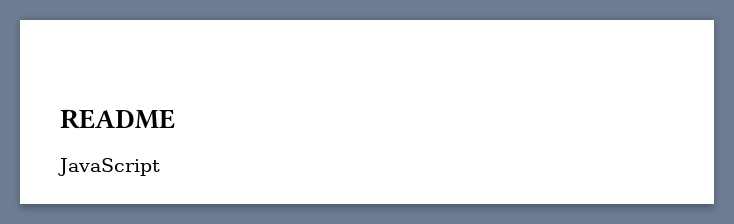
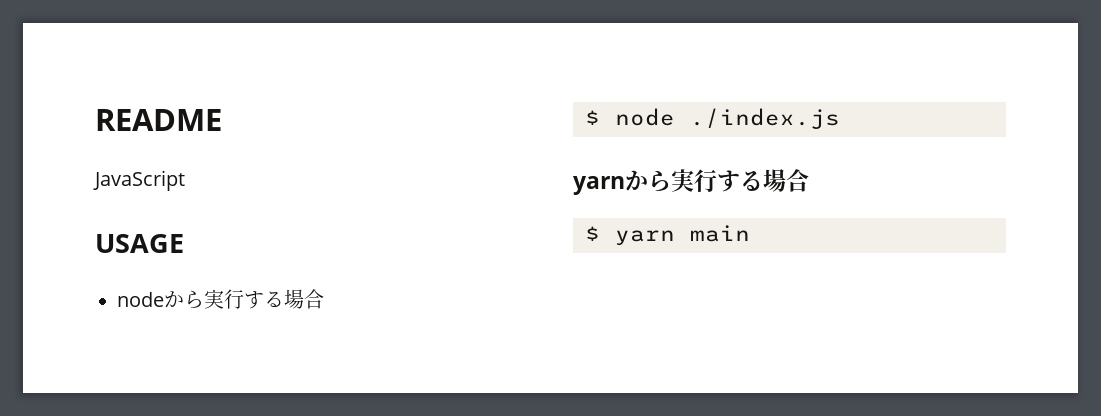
(160, 167) none -> [95,234,184,253] [117,289,324,309] [585,108,840,129] [573,169,809,195] [585,225,750,246] // USAGE // nodeから実行する場合 // $ node ./index.js // yarnから実行する場合 // $ yarn main

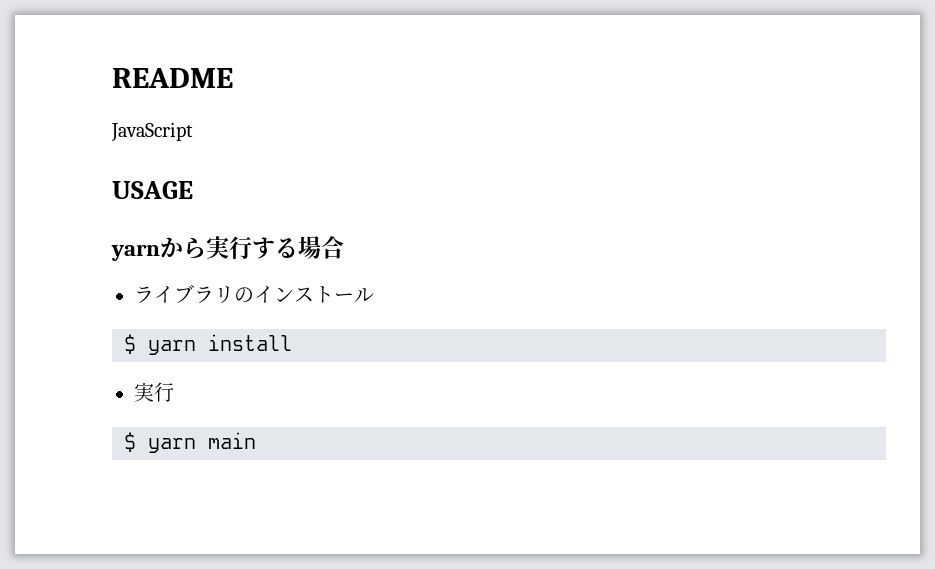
[117,289,324,309] [585,108,840,129] // nodeから実行する場合 // $ node ./index.js -> (193, 190) none
(809, 180) none -> [134,284,374,303] [124,334,292,355] [134,382,174,402] // ライブラリのインストール // $ yarn install // 実行

